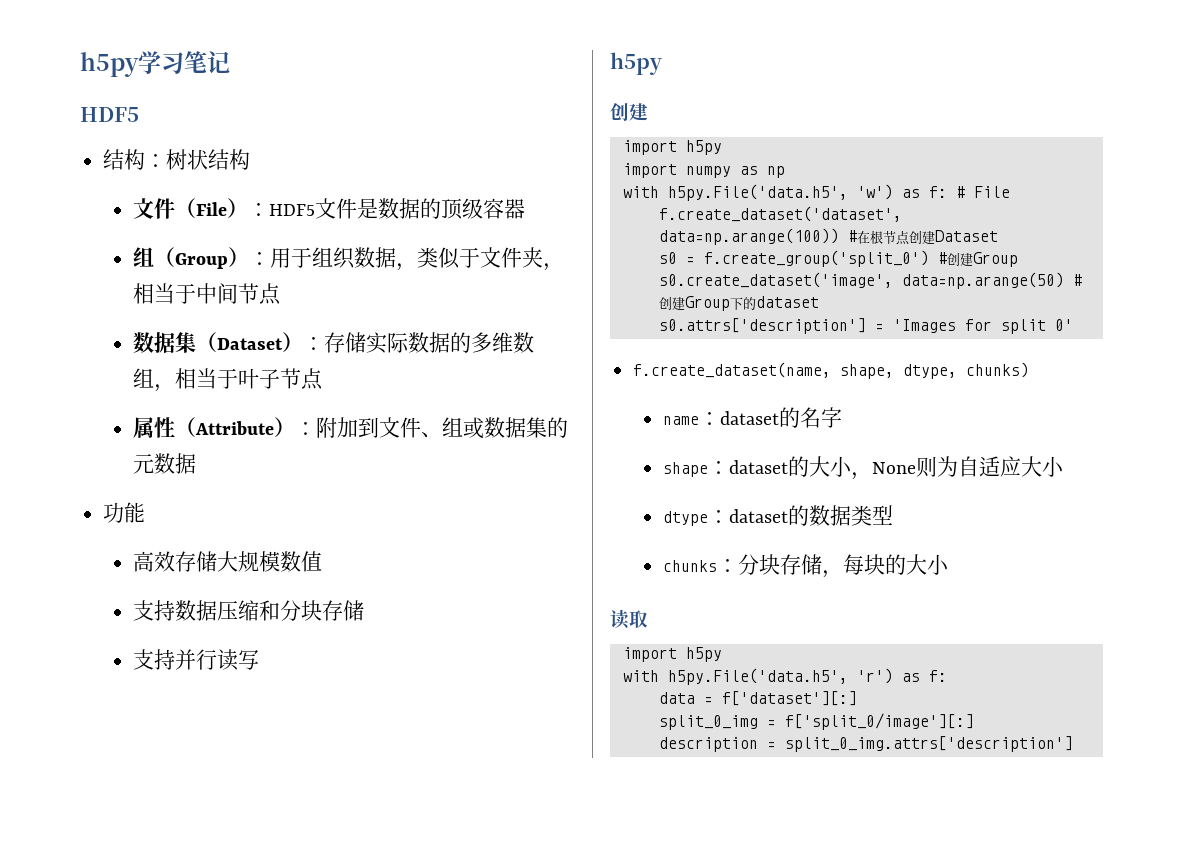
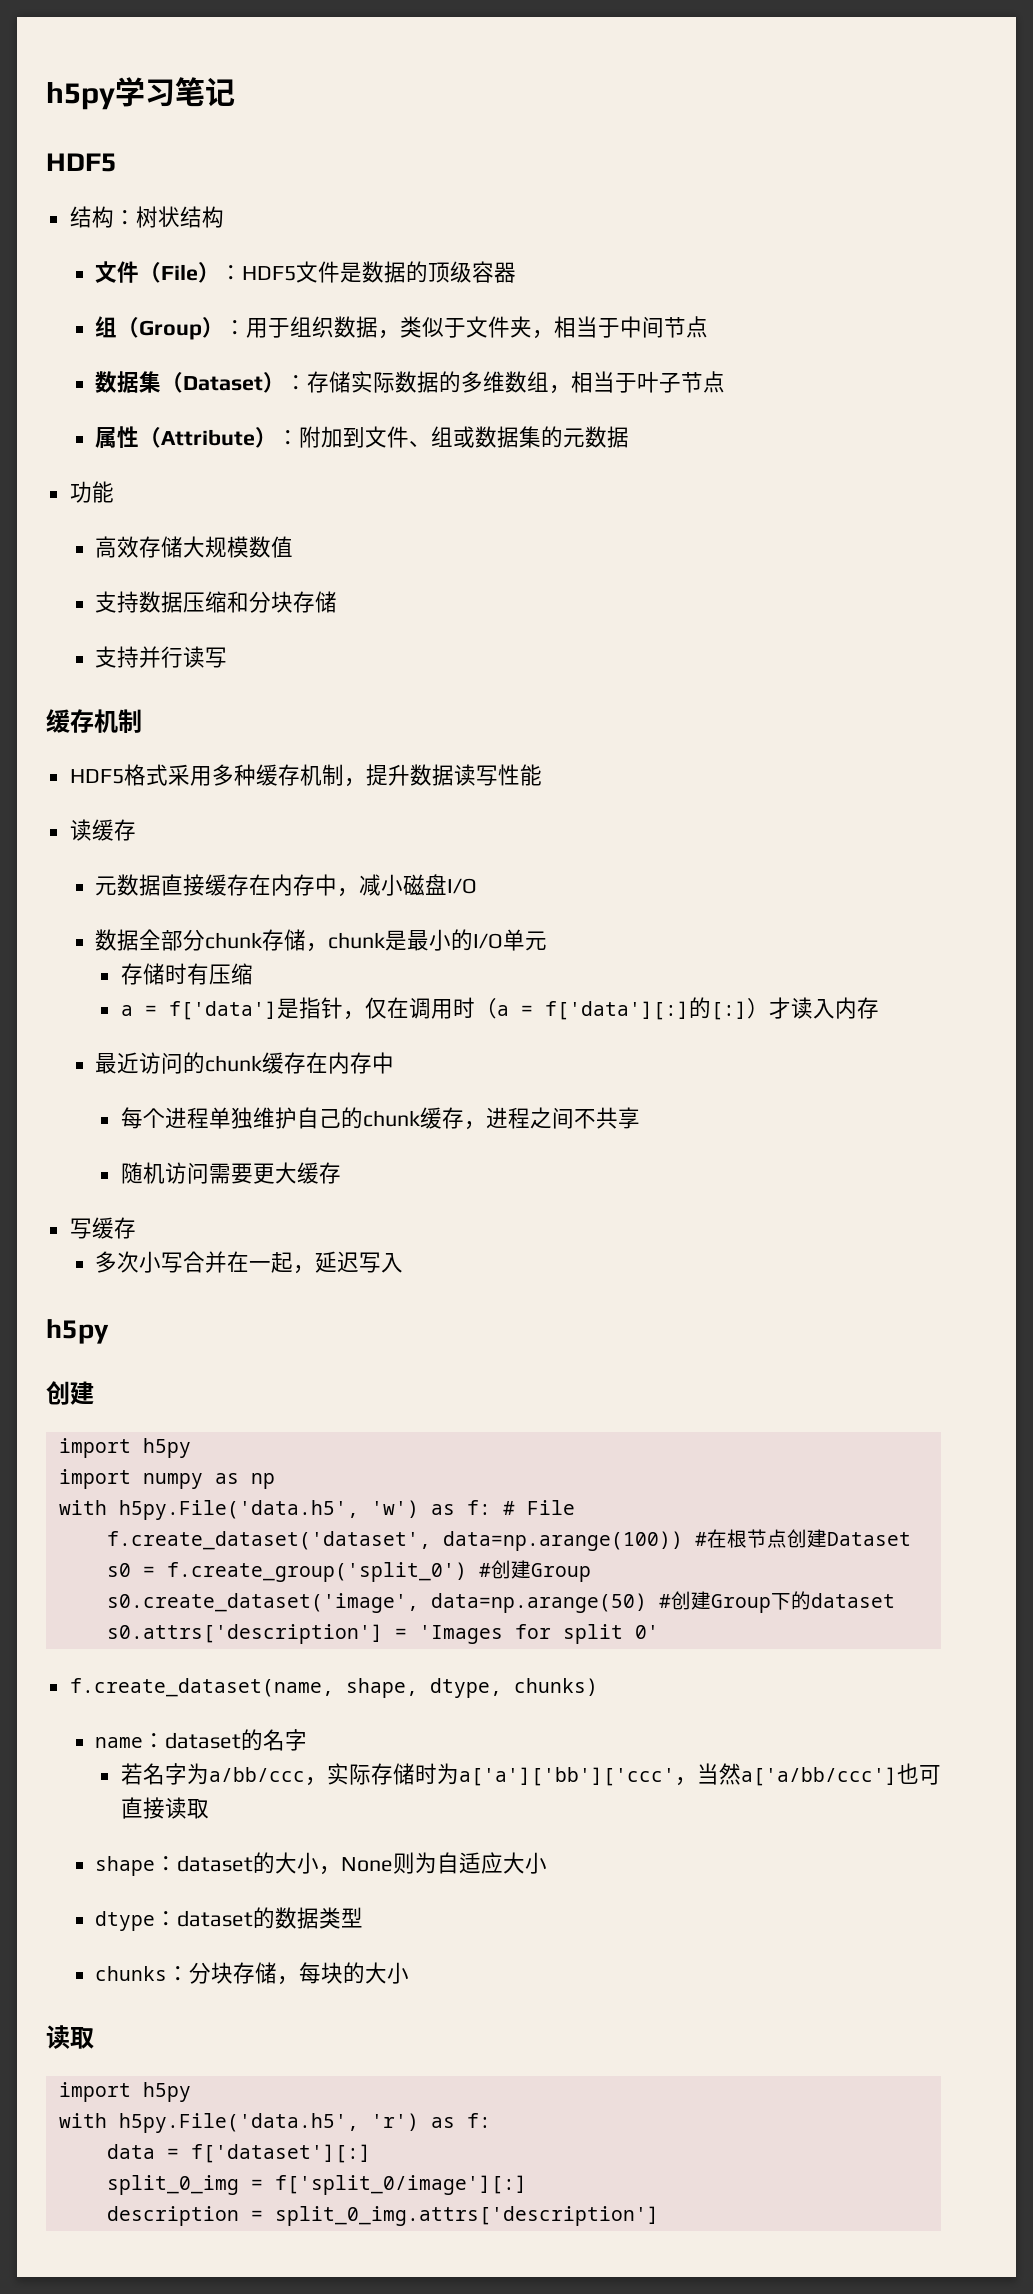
(260, 660) none -> [46,709,142,733] [69,764,542,787] [69,819,136,841] [95,874,478,897] [95,929,548,952] [120,963,253,985] [120,997,879,1020] [95,1052,395,1074] [120,1107,640,1130] [120,1162,341,1184] [69,1217,136,1239] [95,1251,404,1274] // 缓存机制 // HDF5格式采用多种缓存机制，提升数据读写性能 // 读缓存 // 元数据直接缓存在内存中，减小磁盘I/O // 数据全部分chunk存储，chunk是最小的I/O单元 // 存储时有压缩 // a = f['data']是指针，仅在调用时（a = f['data'][:]的[:]）才读入内存 // 最近访问的chunk缓存在内存中 // 每个进程单独维护自己的chunk缓存，进程之间不共享 // 随机访问需要更大缓存 // 写缓存 // 多次小写合并在一起，延迟写入
(843, 417) none -> [120,1763,941,1786] [120,1797,209,1819] // 若名字为a/bb/ccc，实际存储时为a['a']['bb']['ccc'，当然a['a/bb/ccc']也可直接读取

